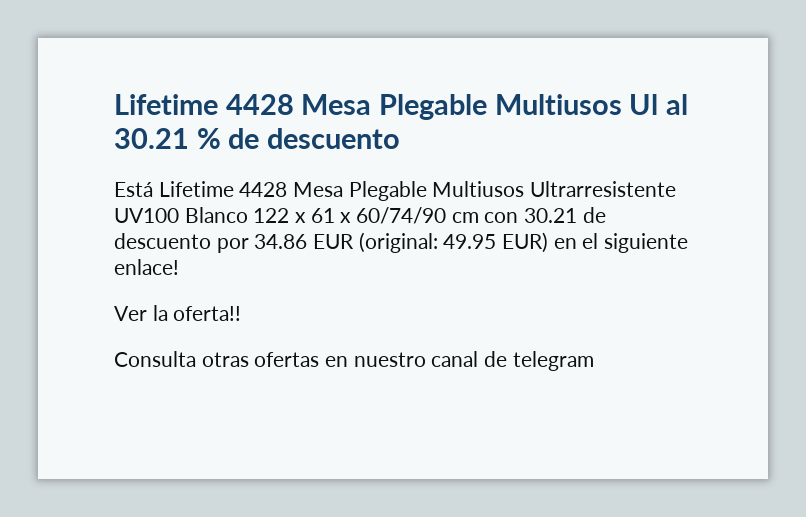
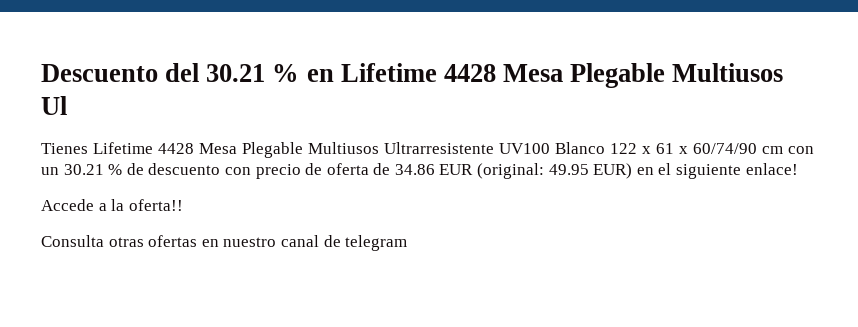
(114, 104) none -> [41,63,334,82] Descuento del 30.21 % en
[666,94,689,115] [114,128,401,149] [114,182,153,197] al 30.21 % de descuento // Está -> [41,143,88,154] // Tienes
[524,207,606,223] [114,233,249,253] 30.21 de descuento por -> [41,163,391,179] un 30.21 % de descuento con precio de oferta de
[114,306,147,321] Ver -> [41,199,107,211] Accede a

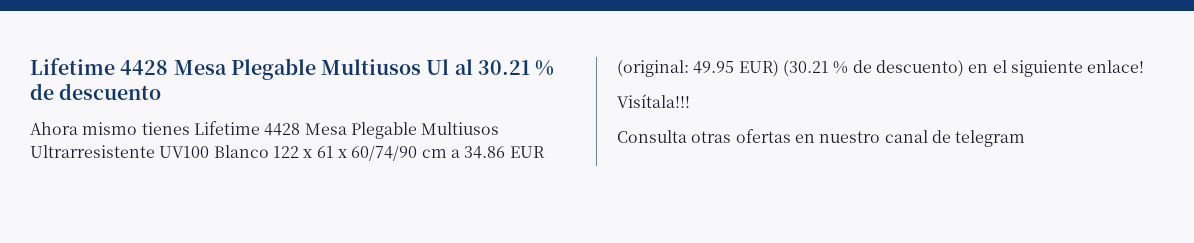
[41,63,334,82] Descuento del 30.21 % en -> (30, 66) none
[41,143,88,154] // Tienes -> [454,59,555,76] [30,83,162,100] [30,122,190,135] al 30.21 % de descuento // Ahora mismo tienes
[788,146,814,154] [41,163,391,179] con un 30.21 % de descuento con precio de oferta de -> [450,149,460,158] a
(633, 171) none -> [782,60,964,77] (30.21 % de descuento)
[41,199,183,211] Accede a la oferta!! -> [617,94,690,108] Visítala!!!

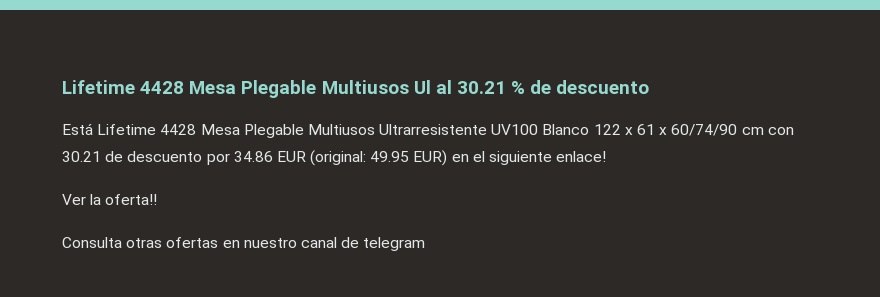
[30,122,190,135] Ahora mismo tienes -> [62,123,93,135] Está
[450,149,460,158] a -> [767,127,794,135] [62,151,230,165] con 30.21 de descuento por
[782,60,964,77] (30.21 % de descuento) -> (448, 158) none
[617,94,690,108] Visítala!!! -> [62,194,158,205] Ver la oferta!!

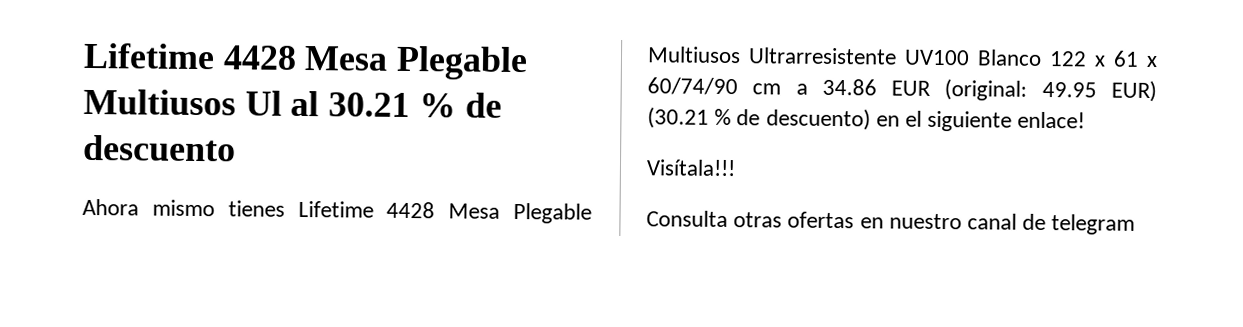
[62,123,93,135] Está -> [82,198,285,217] Ahora mismo tienes
[767,127,794,135] [62,151,230,165] con 30.21 de descuento por -> [795,83,808,95] a
(448, 158) none -> [647,107,871,131] (30.21 % de descuento)
[62,194,158,205] Ver la oferta!! -> [646,159,736,177] Visítala!!!

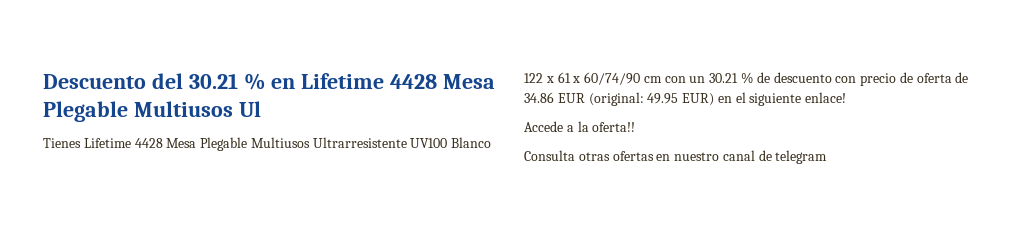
(83, 56) none -> [43,73,295,90] Descuento del 30.21 % en
[290,90,502,118] [83,134,236,162] [82,198,285,217] al 30.21 % de descuento // Ahora mismo tienes -> [43,138,81,148] // Tienes
[795,83,808,95] a -> [664,72,969,86] con un 30.21 % de descuento con precio de oferta de
[647,107,871,131] (30.21 % de descuento) -> (715, 99) none
[646,159,736,177] Visítala!!! -> [524,121,636,132] Accede a la oferta!!

